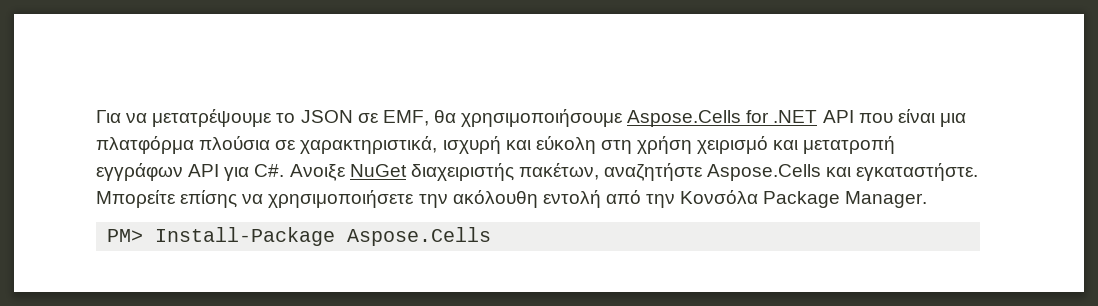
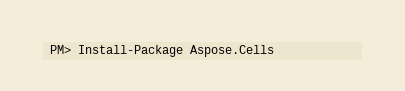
[96,109,966,127] [96,136,896,154] [96,163,979,181] [96,190,928,208] Για να μετατρέψουμε το JSON σε EMF, θα χρησιμοποιήσουμε Aspose.Cells for .NET API που είναι μια πλατφόρμα πλούσια σε χαρακτηριστικά, ισχυρή και εύκολη στη χρήση χειρισμό και μετατροπή εγγράφων API για C#. Ανοιξε NuGet διαχειριστής πακέτων, αναζητήστε Aspose.Cells και εγκαταστήστε. Μπορείτε επίσης να χρησιμοποιήσετε την ακόλουθη εντολή από την Κονσόλα Package Manager. // -> (49, 49) none

